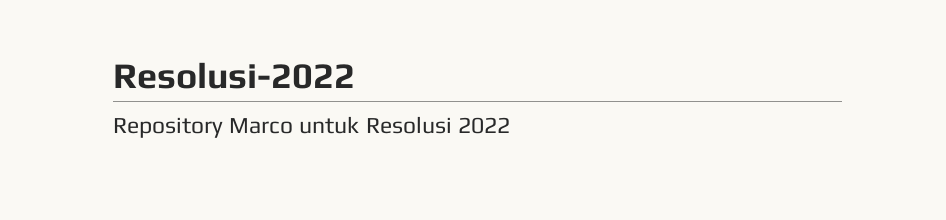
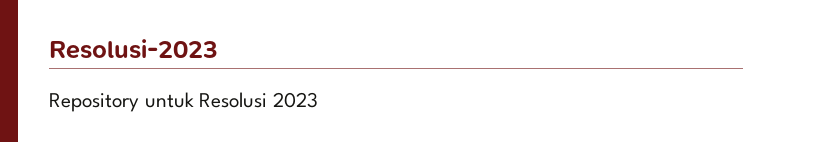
[113,62,355,89] Resolusi-2022 -> [49,39,218,59] Resolusi-2023
[229,118,294,134] Marco -> (139, 102) none
[457,117,510,134] 2022 -> [273,92,319,108] 2023

